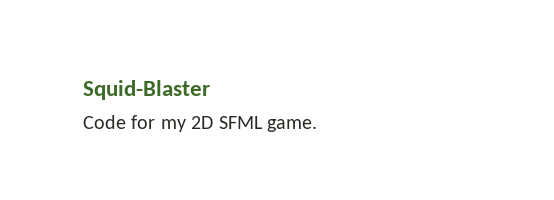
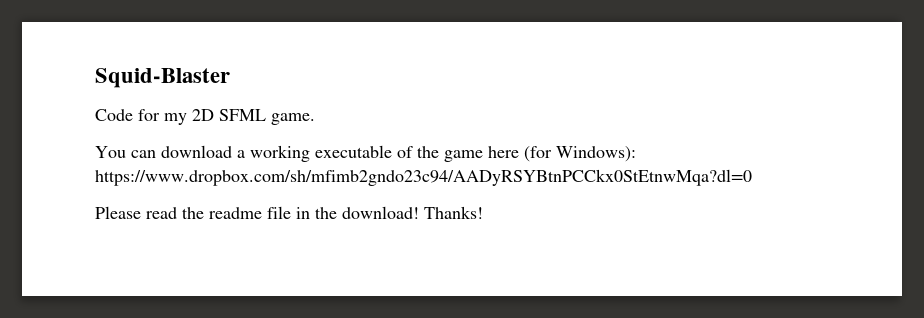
(317, 125) none -> [95,145,636,162] [95,169,752,186] [95,206,483,219] // You can download a working executable of the game here (for Windows): https://www.dropbox.com/sh/mfimb2gndo23c94/AADyRSYBtnPCCkx0StEtnwMqa?dl=0 // Please read the readme file in the download! Thanks!

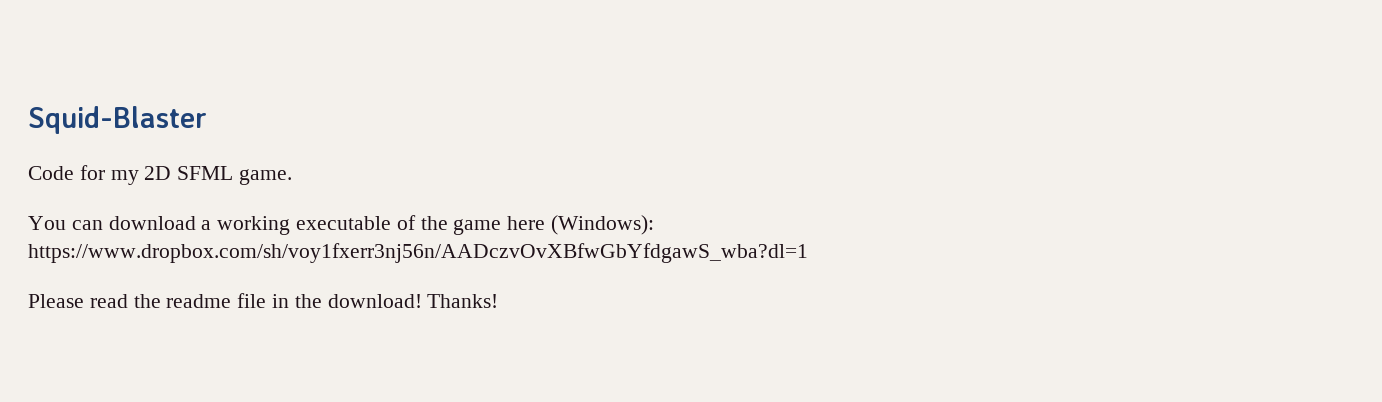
[524,146,636,162] [95,169,752,186] (for Windows): https://www.dropbox.com/sh/mfimb2gndo23c94/AADyRSYBtnPCCkx0StEtnwMqa?dl=0 -> [551,215,655,235] [28,243,808,263] (Windows): https://www.dropbox.com/sh/voy1fxerr3nj56n/AADczvOvXBfwGbYfdgawS_wba?dl=1

